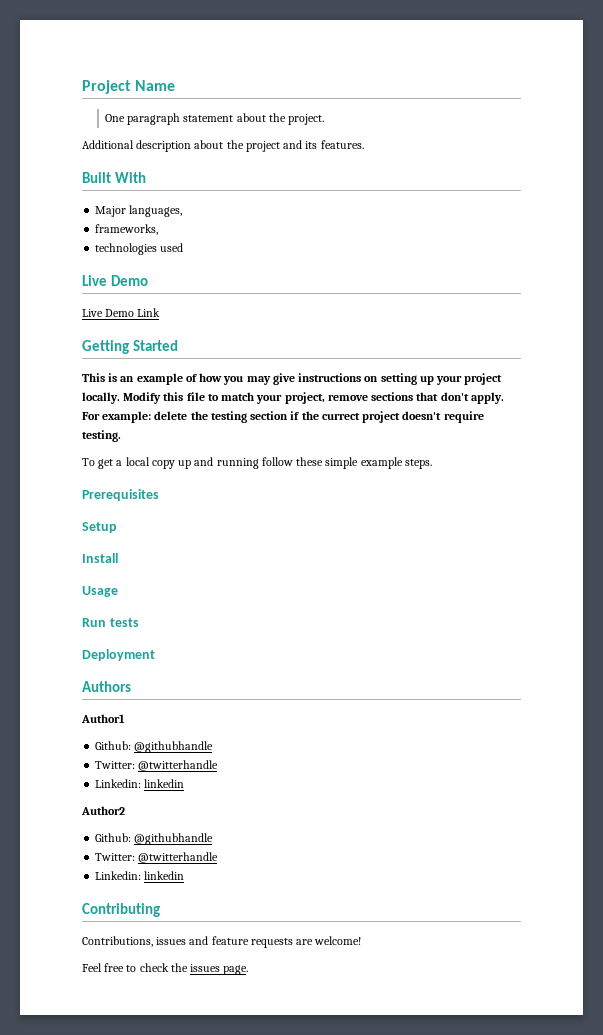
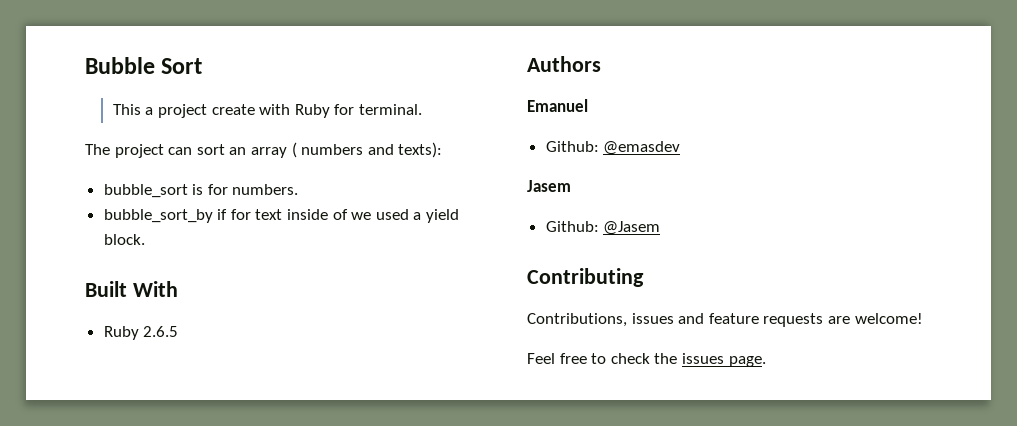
[82,80,176,94] [104,113,325,125] [82,140,364,152] [82,172,146,183] [95,205,183,217] [95,224,159,235] [95,243,184,255] [82,275,148,286] [82,308,161,317] [82,340,178,354] [82,373,503,385] [82,392,504,404] [82,411,484,423] [82,430,121,442] [82,457,432,469] [82,489,159,501] [82,522,117,533] [82,553,118,563] [82,586,118,597] [82,618,139,627] [82,649,155,661] Project Name // One paragraph statement about the project. // Additional description about the project and its features. // Built With // Major languages, // frameworks, // technologies used // Live Demo // Live Demo Link // Getting Started // This is an example of how you may give instructions on setting up your project locally. Modify this file to match your project, remove sections that don't apply. For example: delete the testing section if the currect project doesn't require testing. // To get a local copy up and running follow these simple example steps. // Prerequisites // Setup // Install // Usage // Run tests // Deployment -> [85,57,203,74] [112,104,422,118] [85,142,443,158] [103,184,299,198] [103,209,460,223] [103,234,145,245] [85,281,178,297] [103,326,179,340] Bubble Sort // This a project create with Ruby for terminal. // The project can sort an array ( numbers and texts): // bubble_sort is for numbers. // bubble_sort_by if for text inside of we used a yield block. // Built With // Ruby 2.6.5
[81,714,125,723] [95,741,214,753] [95,760,219,771] [95,779,185,788] [81,806,125,815] [95,833,214,845] [95,852,219,863] [95,871,185,880] Author1 // Github: @githubhandle // Twitter: @twitterhandle // Linkedin: linkedin // Author2 // Github: @githubhandle // Twitter: @twitterhandle // Linkedin: linkedin -> [527,99,588,112] [545,141,681,155] [527,180,571,192] [545,221,661,235] Emanuel // Github: @emasdev // Jasem // Github: @Jasem

